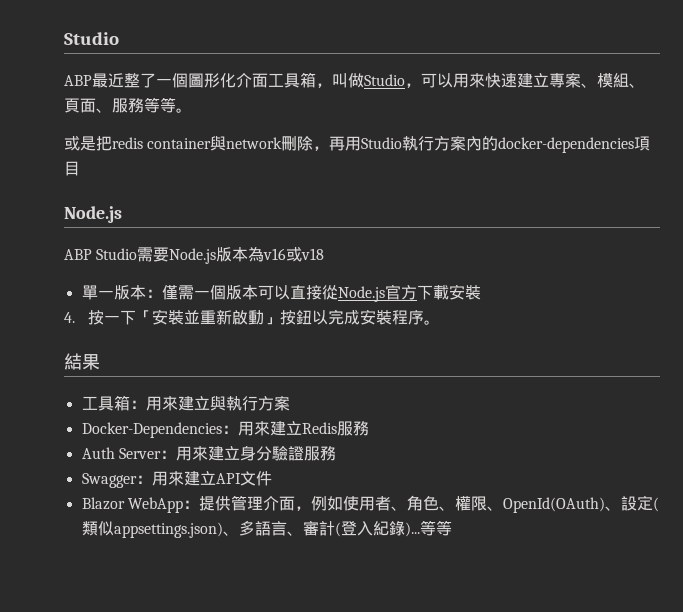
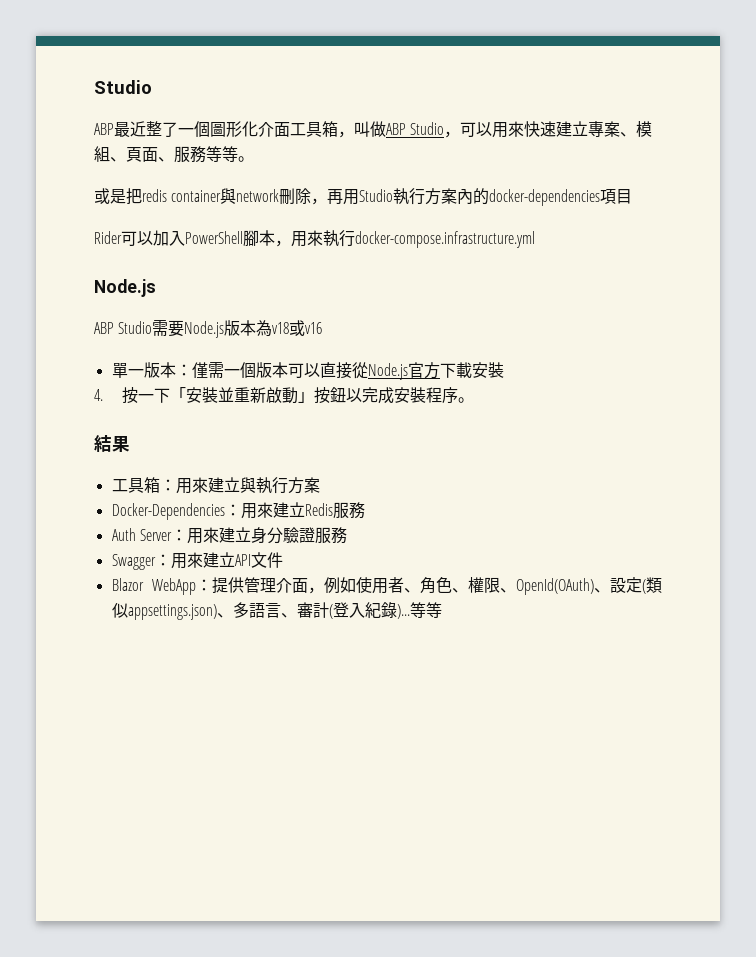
(364, 80) none -> [386,123,406,135] ABP
(80, 168) none -> [94,230,535,248] // Rider可以加入PowerShell腳本，用來執行docker-compose.infrastructure.yml
(265, 254) none -> [272,320,306,336] v18或
[286,247,325,262] 或v18 -> (323, 328) none

